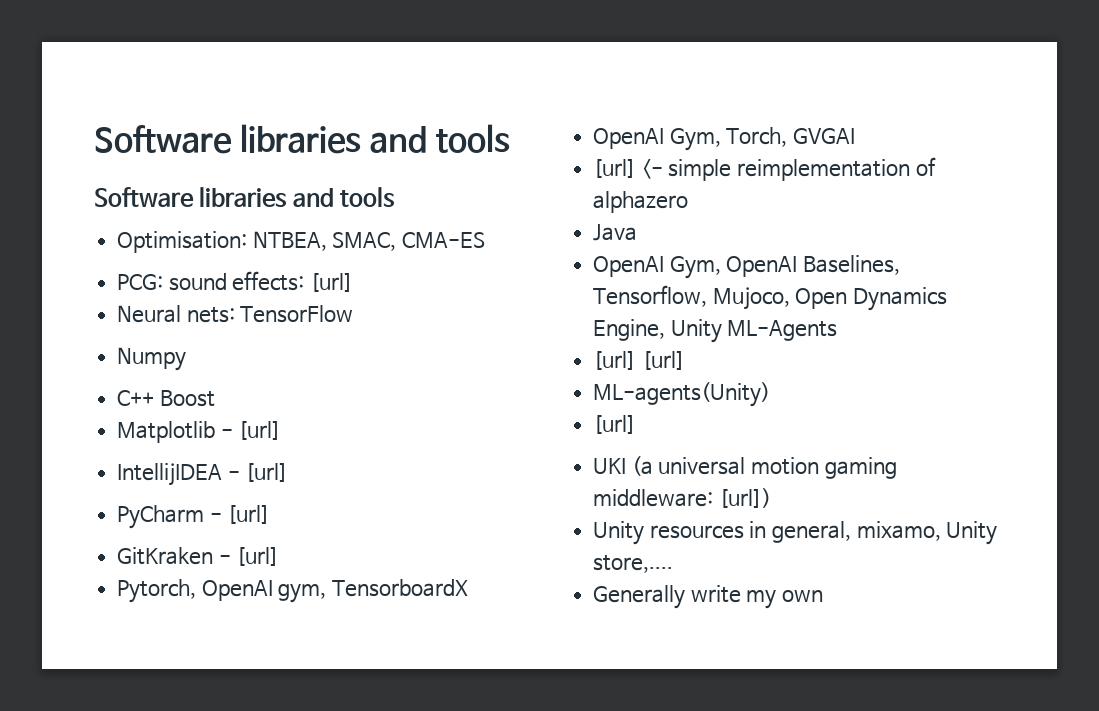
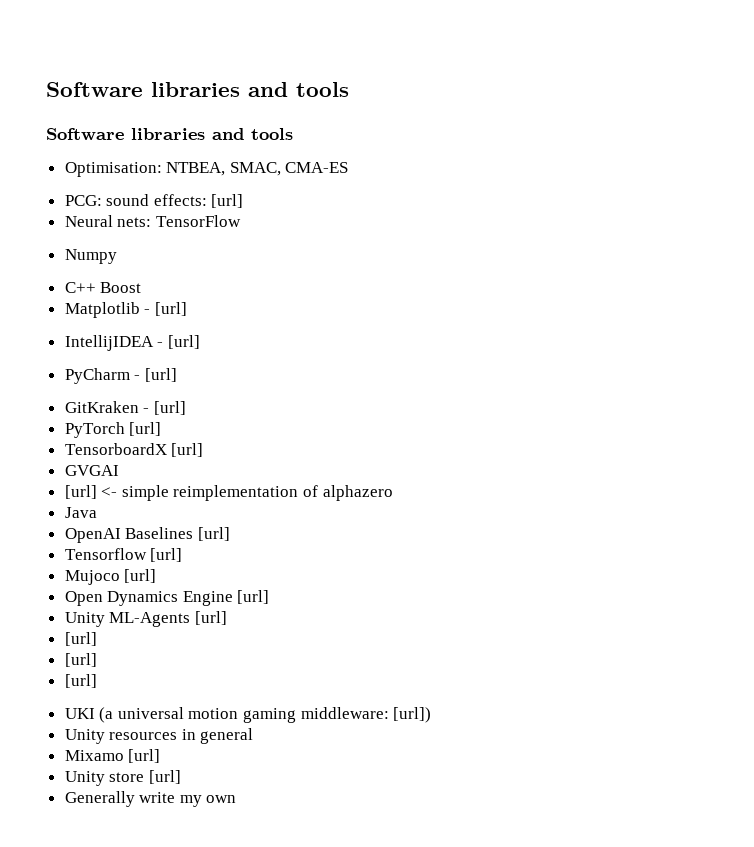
[117,579,469,603] [593,127,788,151] Pytorch, OpenAI gym, TensorboardX // OpenAI Gym, Torch, -> [64,422,162,438] [64,443,204,457] PyTorch [url] // TensorboardX [url] //
[669,255,901,279] [593,285,948,311] [593,319,666,341] Gym, OpenAI Baselines, Tensorflow, Mujoco, Open Dynamics Engine, -> [125,527,230,541] [64,548,183,562] [64,569,157,585] [64,590,270,606] Baselines [url] // Tensorflow [url] // Mujoco [url] // Open Dynamics Engine [url] //
[593,351,685,370] [593,382,771,407] // [url] [url] // ML-agents(Unity) -> [194,611,227,625] [64,632,97,646] [64,653,97,667] [url] // [url] // [url]
[772,521,998,545] [593,555,674,573] general, mixamo, Unity store,.... -> [200,728,254,744] [64,749,161,763] [64,770,181,786] general // Mixamo [url] // Unity store [url]

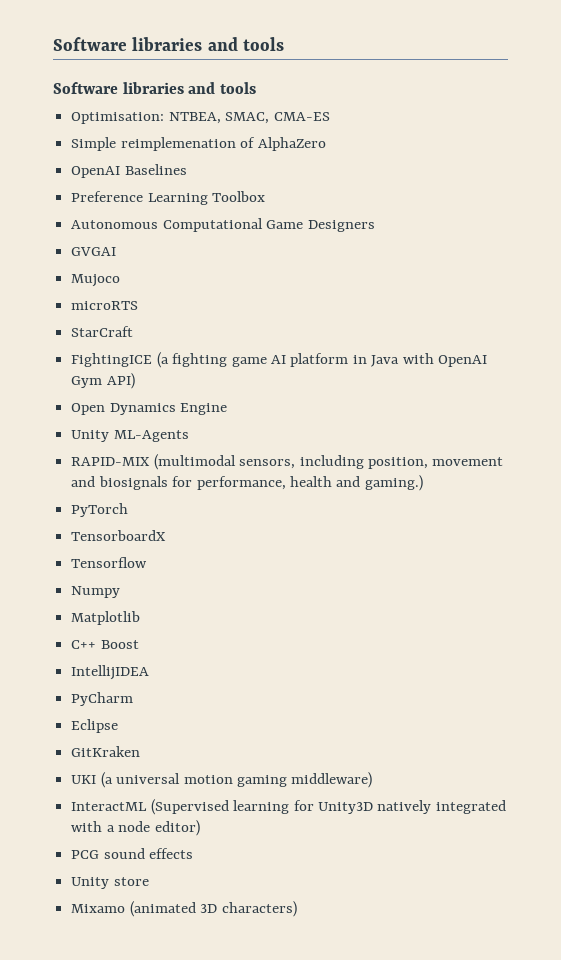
[64,194,244,208] [64,215,241,227] PCG: sound effects: [url] // Neural nets: TensorFlow -> [71,137,326,151] [71,164,187,178] [71,191,266,205] [71,218,375,232] [71,247,117,256] [71,274,121,287] [71,301,139,310] [71,326,134,337] [71,352,488,368] [71,373,135,389] [71,403,228,415] [71,430,189,442] [71,454,504,470] [71,475,423,491] [71,503,129,517] [71,530,167,541] [71,557,148,568] Simple reimplemenation of AlphaZero // OpenAI Baselines // Preference Learning Toolbox // Autonomous Computational Game Designers // GVGAI // Mujoco // microRTS // StarCraft // FightingICE (a fighting game AI platform in Java with OpenAI Gym API) // Open Dynamics Engine // Unity ML-Agents // RAPID-MIX (multimodal sensors, including position, movement and biosignals for performance, health and gaming.) // PyTorch // TensorboardX // Tensorflow
(117, 256) none -> [71,611,141,625] // Matplotlib
[64,302,187,318] // Matplotlib - [url] -> (139, 644) none
[157,335,200,349] - [url] -> (150, 672) none
[134,368,177,382] - [url] -> [71,719,119,733] // Eclipse
[143,401,186,415] [64,422,162,438] [64,443,204,457] [64,465,119,476] [64,485,393,501] [64,507,97,518] [64,527,230,543] [64,548,183,562] [64,569,157,585] [64,590,270,606] [64,611,227,627] [64,632,97,646] [64,653,97,667] [64,674,97,688] - [url] // PyTorch [url] // TensorboardX [url] // GVGAI // [url] <- simple reimplementation of alphazero // Java // OpenAI Baselines [url] // Tensorflow [url] // Mujoco [url] // Open Dynamics Engine [url] // Unity ML-Agents [url] // [url] // [url] // [url] -> (141, 751) none
[300,707,432,723] [64,728,254,744] [64,749,161,763] [64,770,181,786] [64,791,237,807] middleware: [url]) // Unity resources in general // Mixamo [url] // Unity store [url] // Generally write my own -> [291,772,373,788] [71,799,506,815] [71,820,200,836] [71,848,194,859] [71,877,149,889] [71,901,297,917] middleware) // InteractML (Supervised learning for Unity3D natively integrated with a node editor) // PCG sound effects // Unity store // Mixamo (animated 3D characters)

